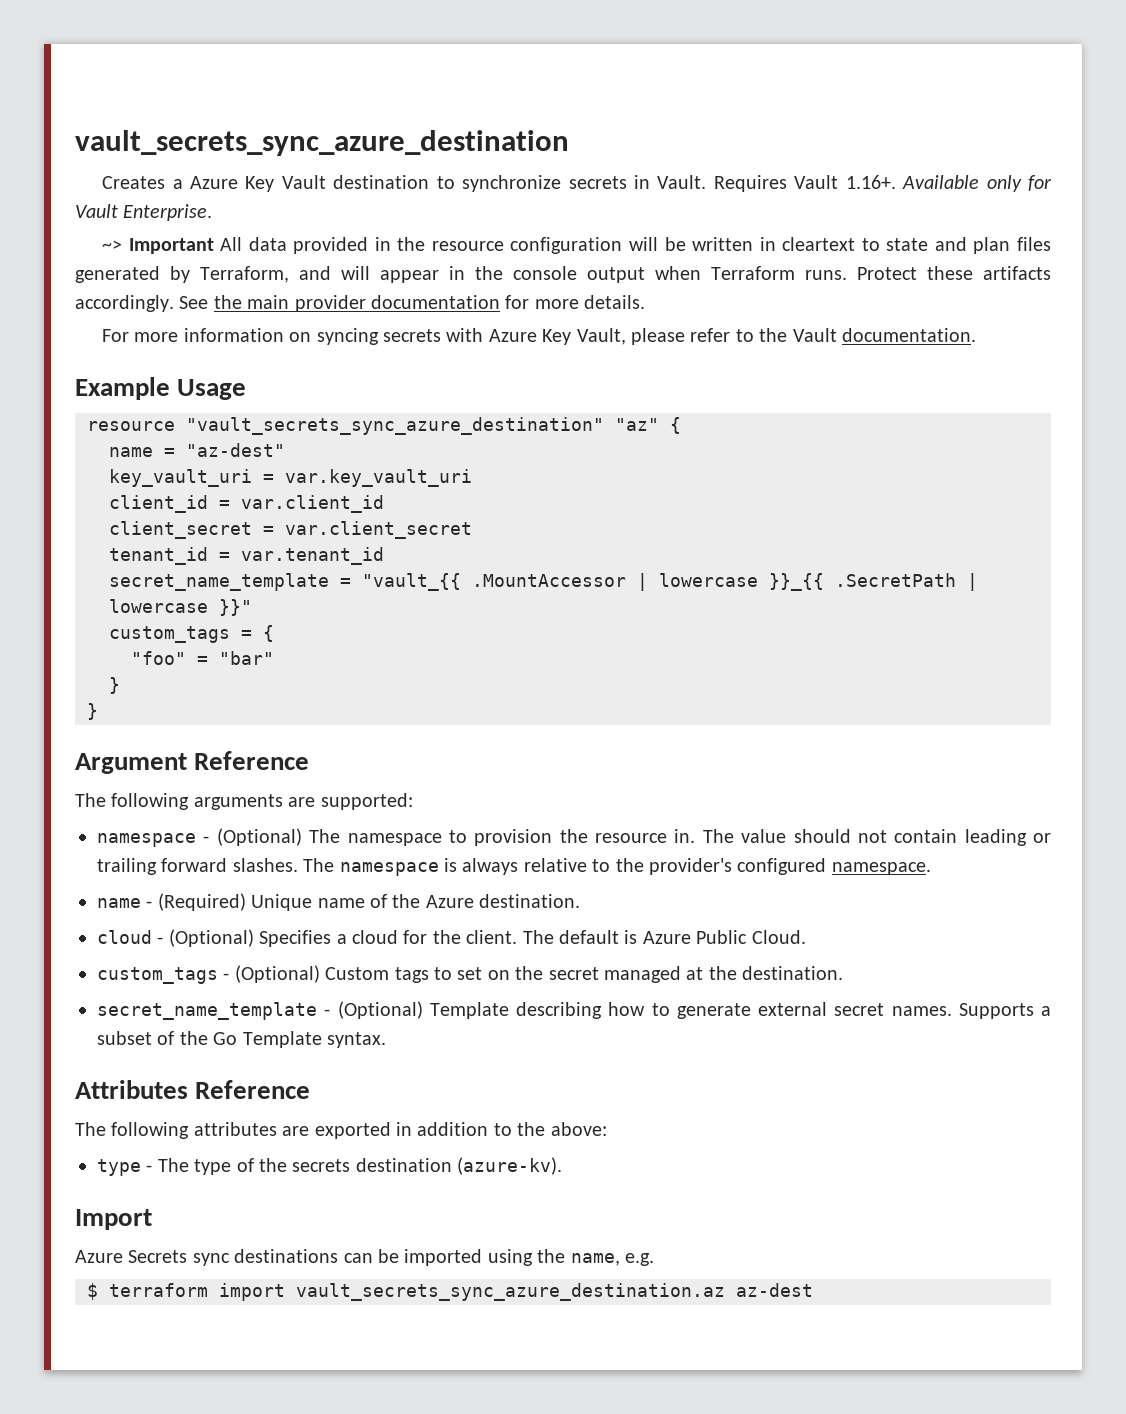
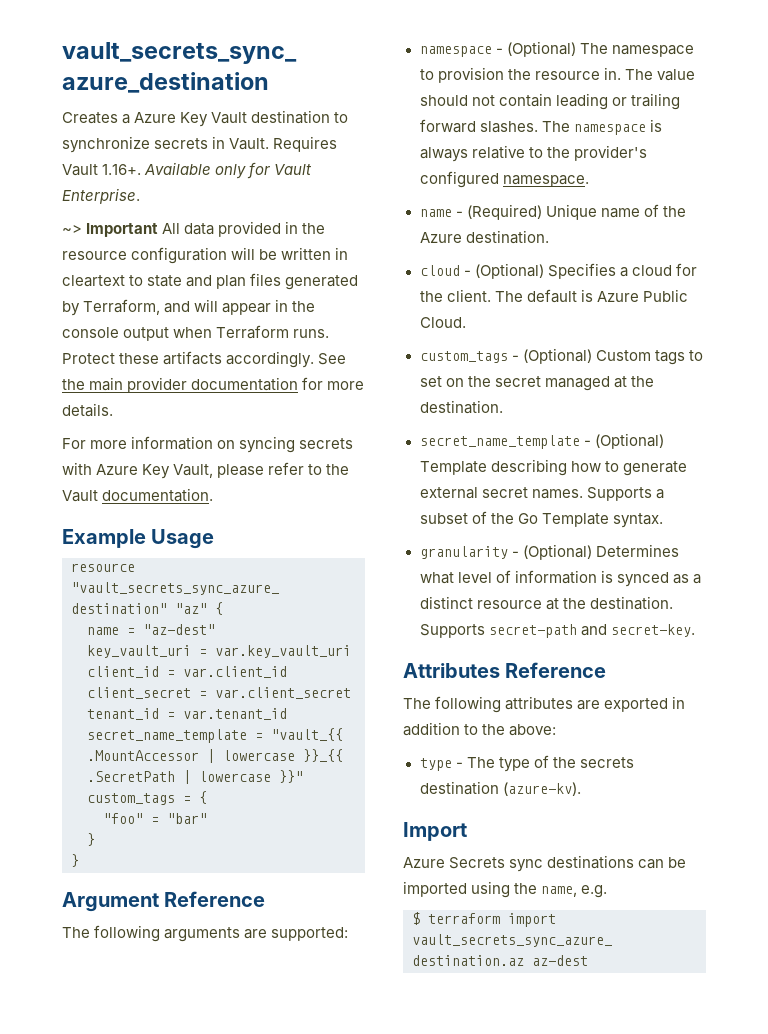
(386, 1040) none -> [419,544,679,560] [419,570,701,587] [419,596,673,610] [419,624,695,638] // granularity - (Optional) Determines what level of information is synced as a distinct resource at the destination. Supports secret-path and secret-key.

